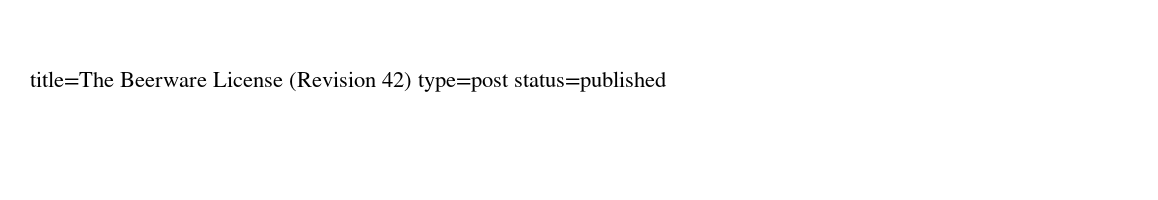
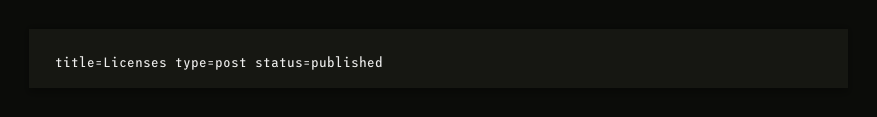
[30,71,413,92] title=The Beerware License (Revision 42) -> [55,56,167,68] title=Licenses

